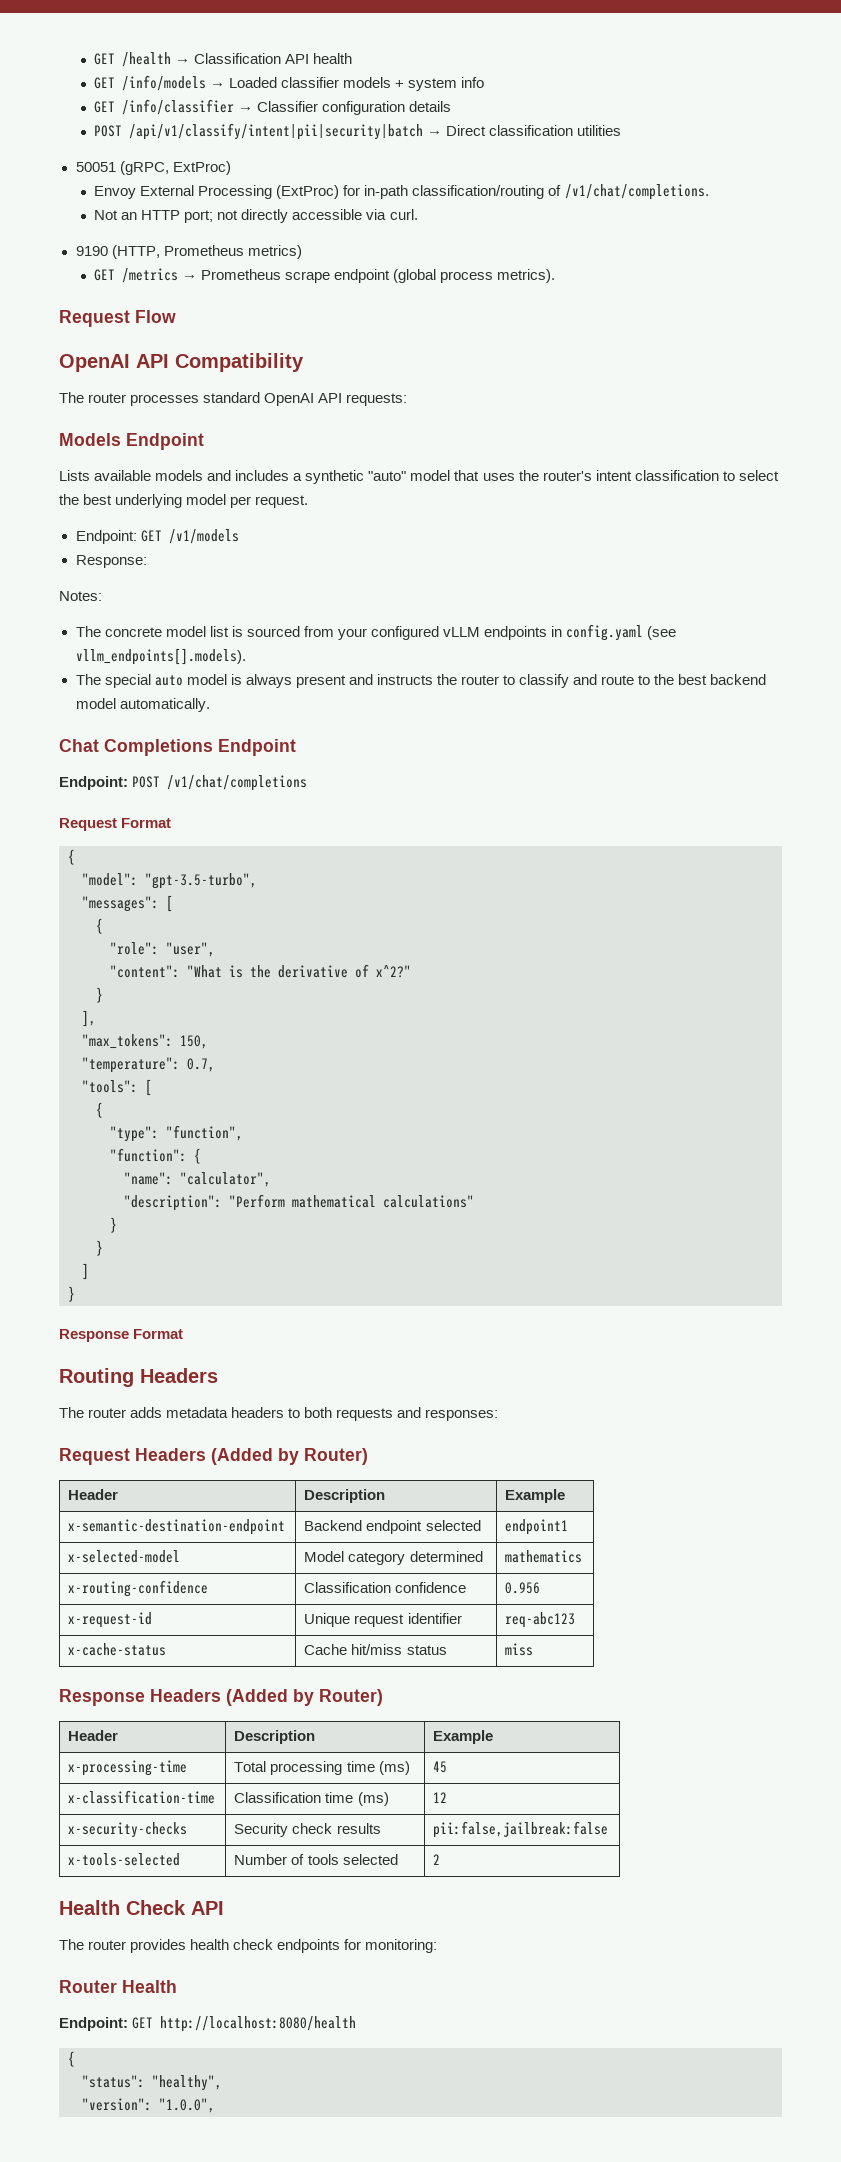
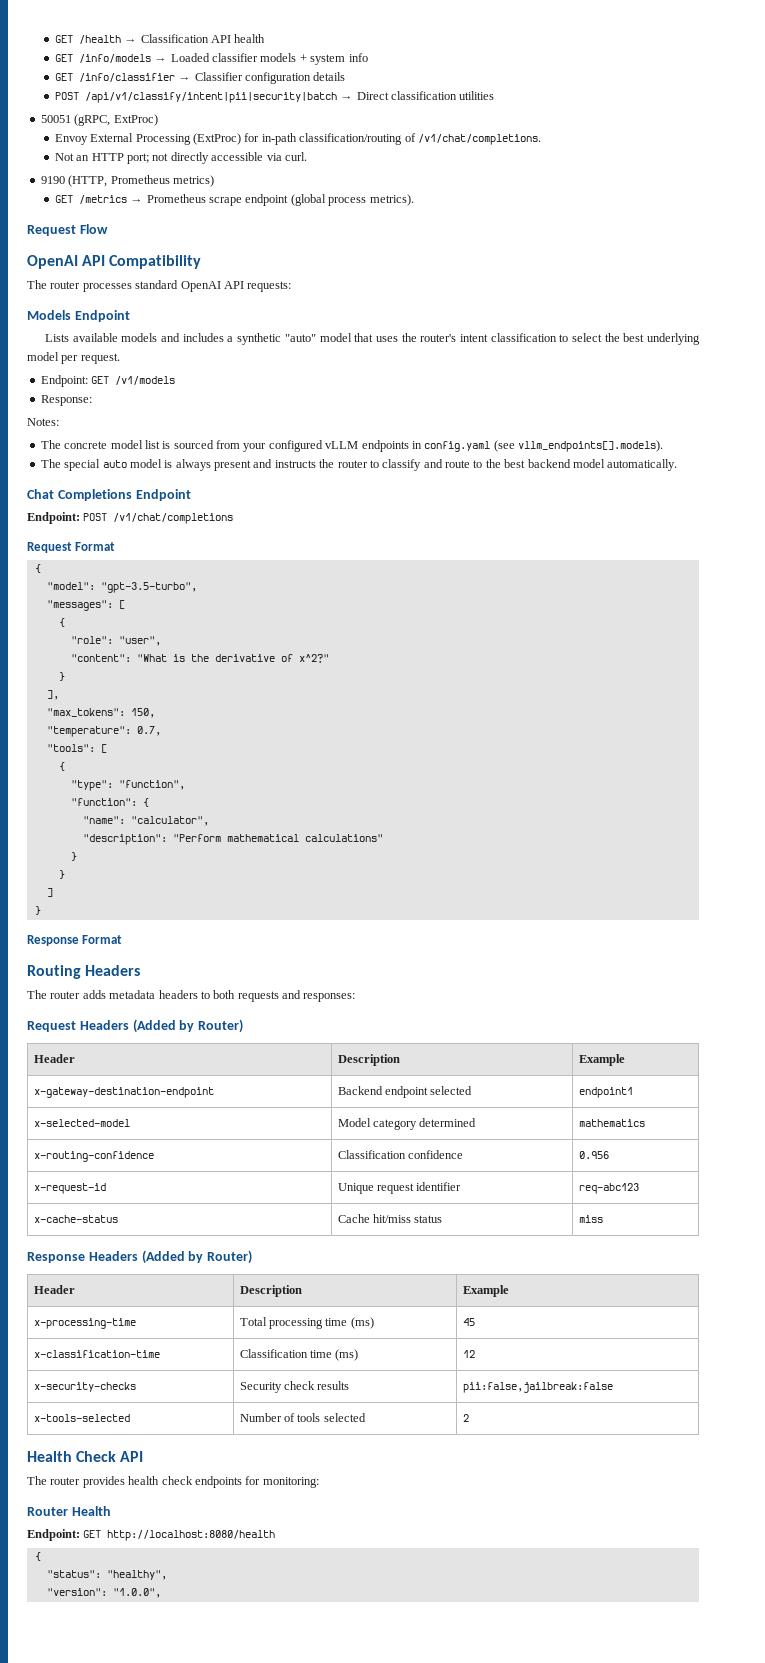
[68,1519,286,1535] x-semantic-destination-endpoint -> [33,1087,214,1098] x-gateway-destination-endpoint

